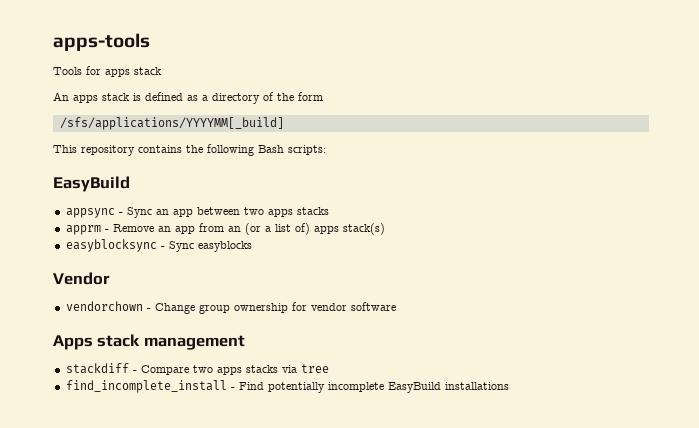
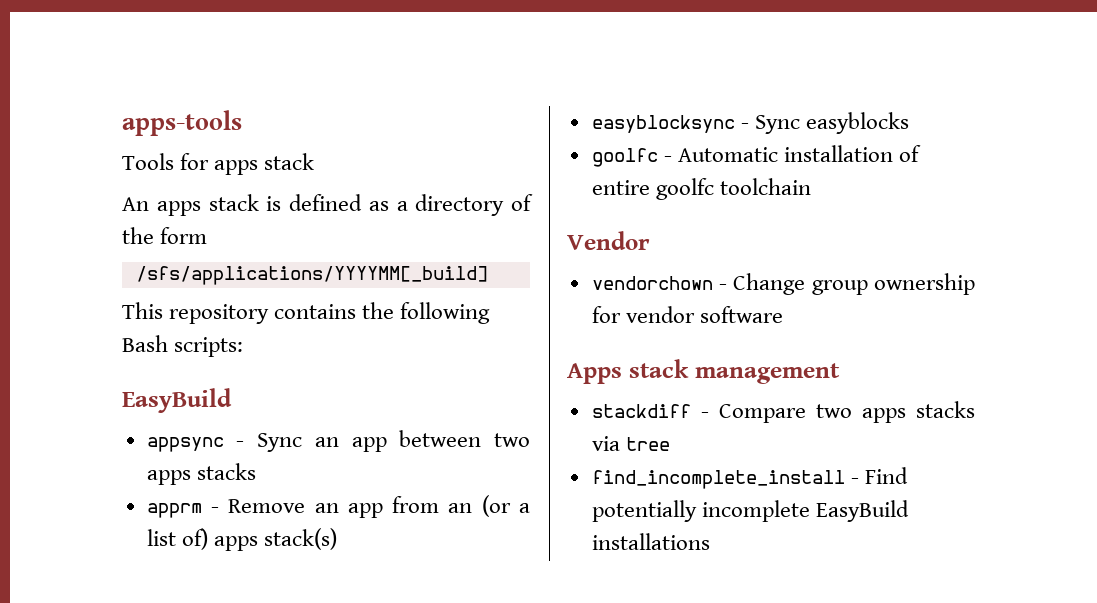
(252, 246) none -> [591,145,922,167] [591,178,811,200] // goolfc - Automatic installation of entire goolfc toolchain

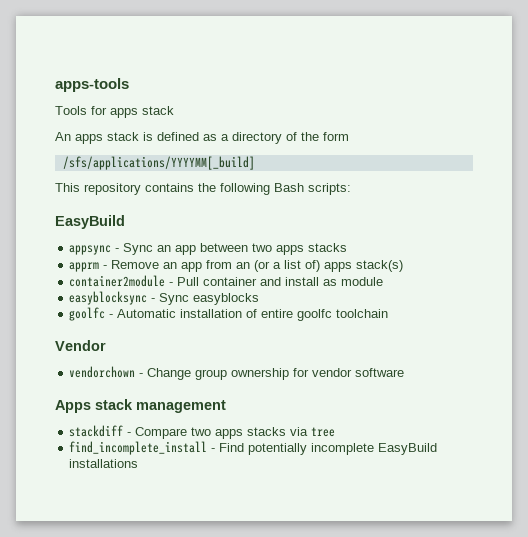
(337, 539) none -> [69,275,384,287] // container2module - Pull container and install as module

